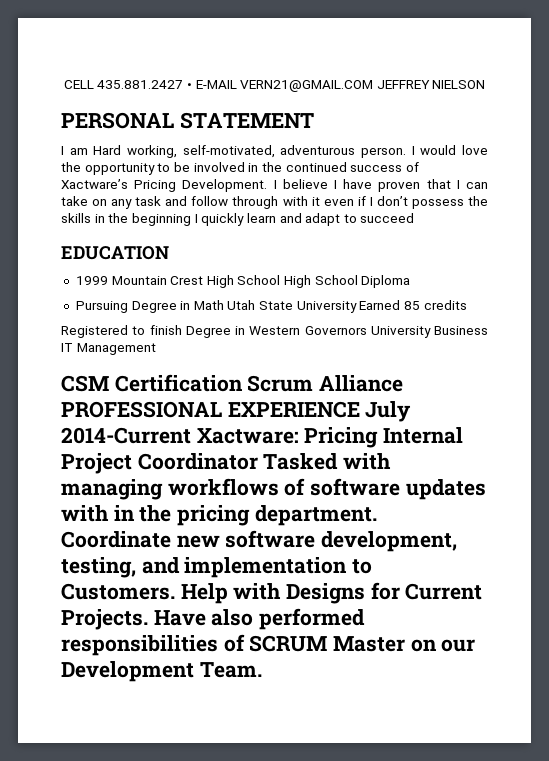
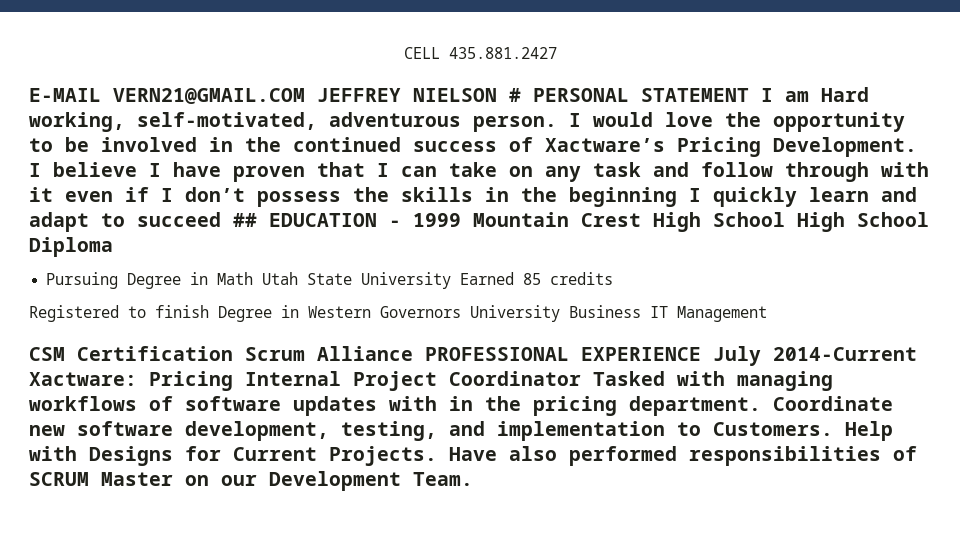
[186,83,192,89] • -> (557, 53) //
(486, 84) // -> [509,88,521,102] #
(314, 120) // -> (749, 95) none
(415, 218) // -> [233,213,257,227] ##
(169, 253) // -> [389,220,401,227] -

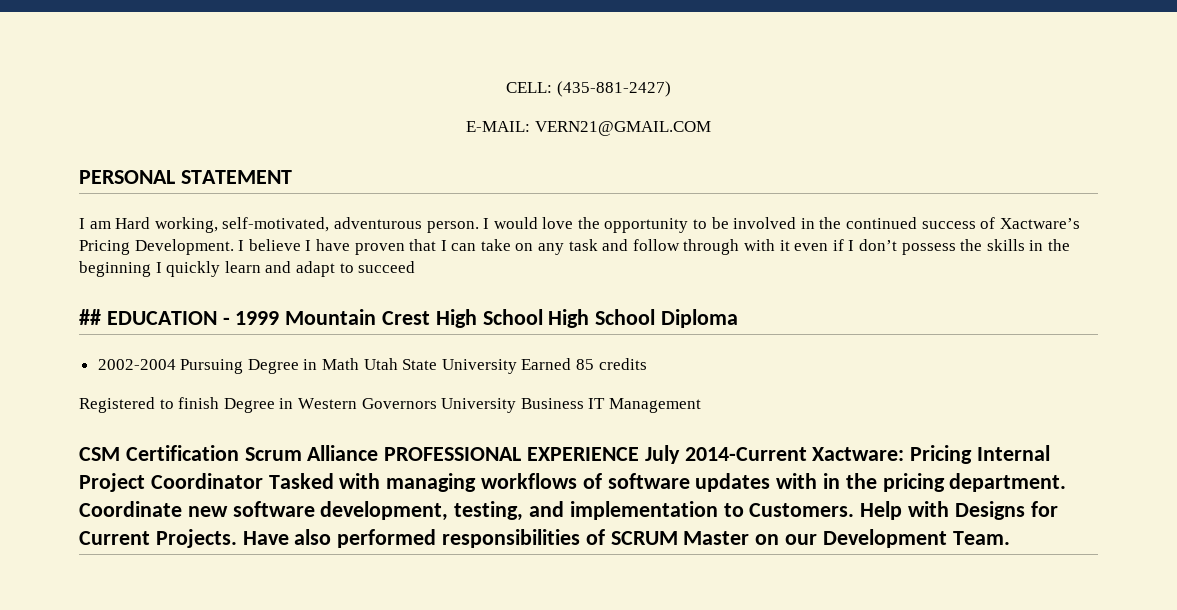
[403,47,557,59] [29,88,521,104] CELL 435.881.2427 // E-MAIL VERN21@GMAIL.COM JEFFREY NIELSON # -> [506,81,671,97] [466,121,711,136] CELL: (435-881-2427) // E-MAIL: VERN21@GMAIL.COM //
(749, 95) none -> (292, 177) //
(221, 219) none -> (416, 267) //
(113, 247) none -> [97,359,176,370] 2002-2004

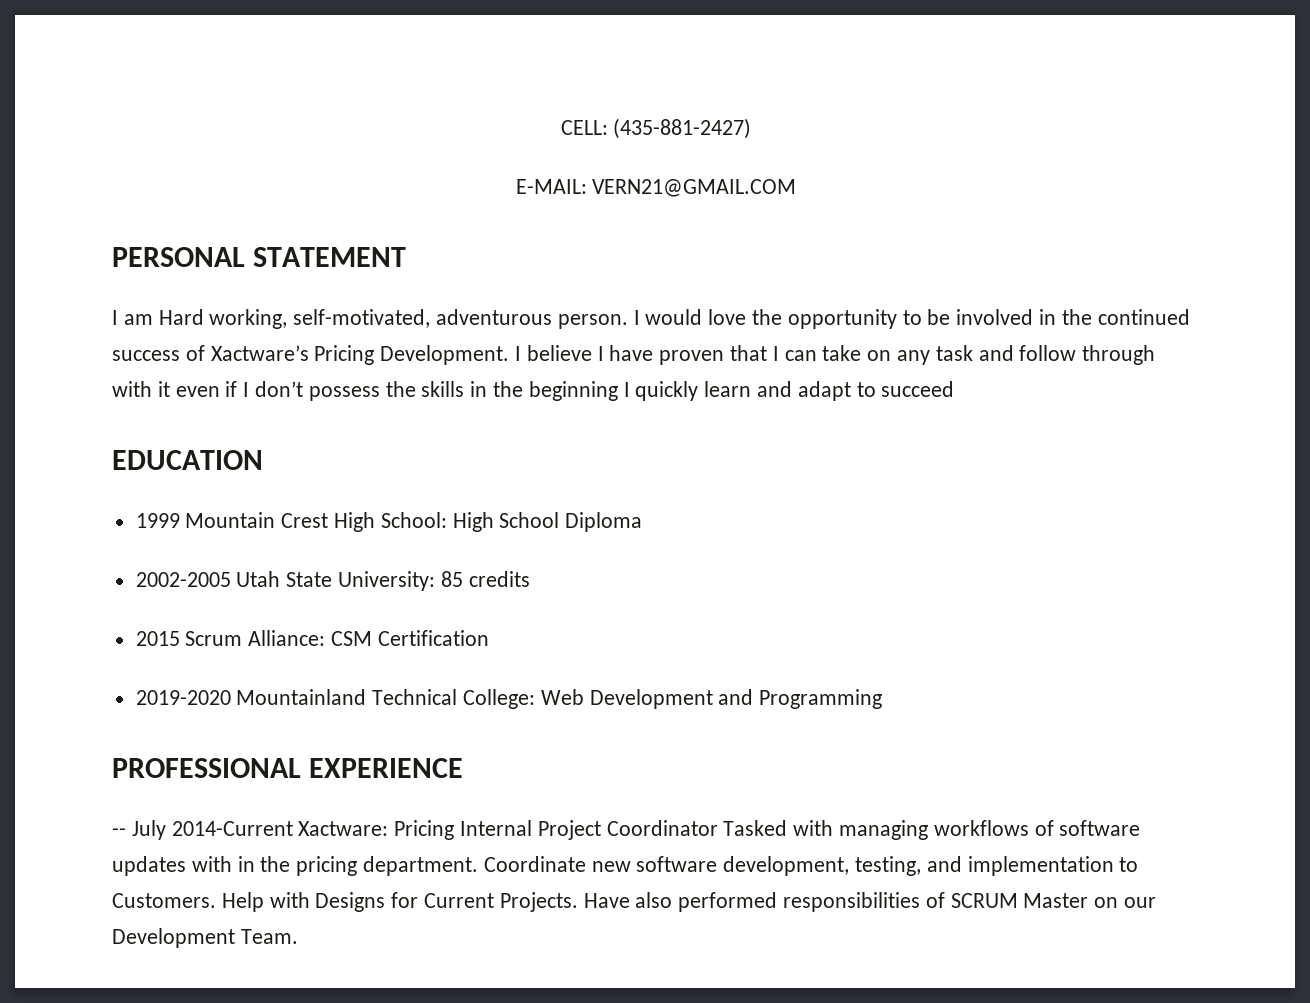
[79,309,101,325] ## -> (955, 389) none
[222,317,230,325] - -> (263, 460) //
[482,309,543,325] School -> [380,512,447,528] School:
[97,358,647,374] [79,397,701,413] [79,445,379,461] 2002-2004 Pursuing Degree in Math Utah State University Earned 85 credits // Registered to finish Degree in Western Governors University Business IT Management // CSM Certification Scrum Alliance -> [135,571,530,591] [135,630,489,646] [135,689,883,709] 2002-2005 Utah State University: 85 credits // 2015 Scrum Alliance: CSM Certification // 2019-2020 Mountainland Technical College: Web Development and Programming //
(640, 454) none -> [112,828,126,836] // --

